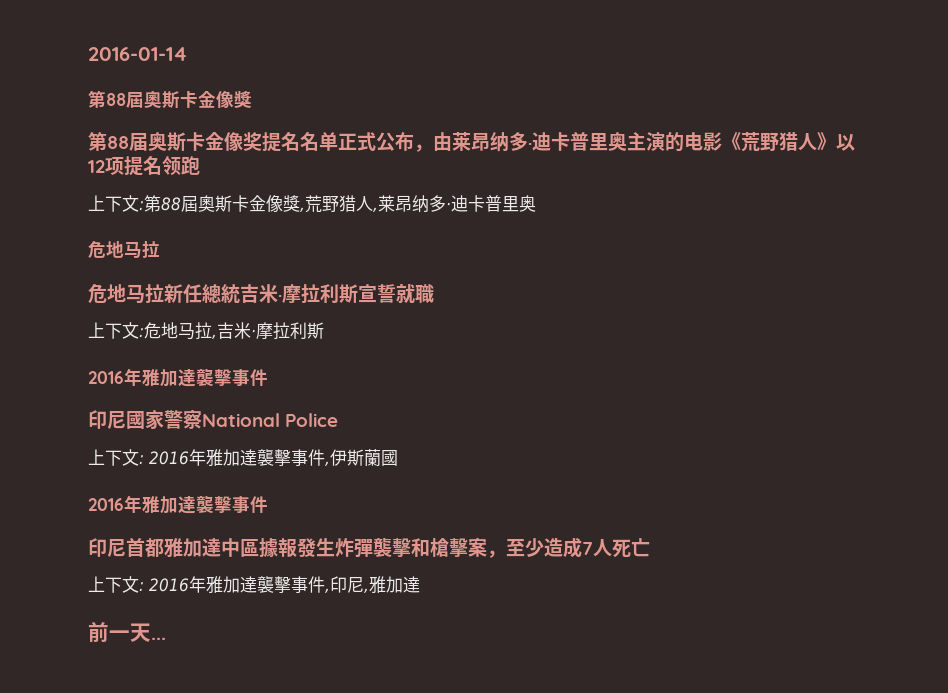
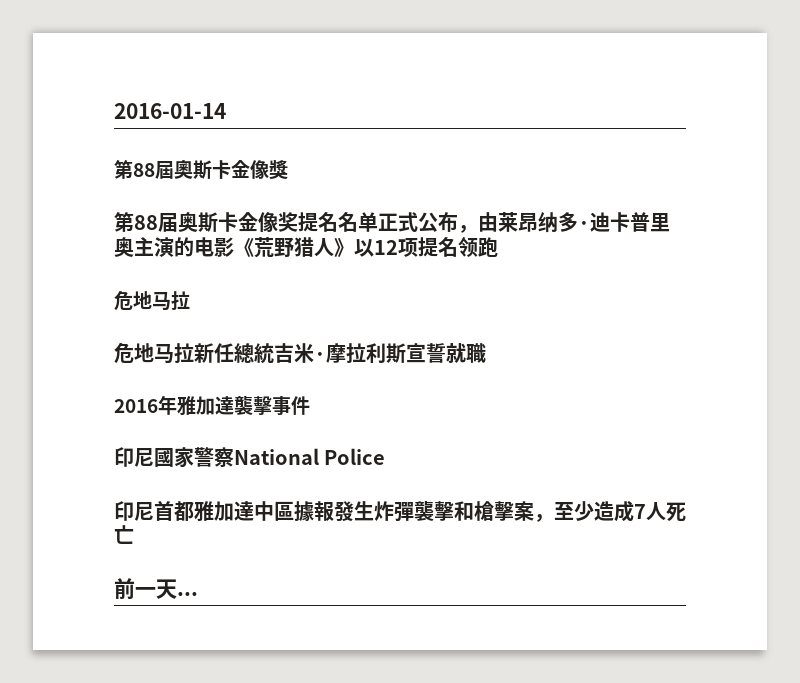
[88,195,536,213] // 上下文:第88屆奧斯卡金像獎,荒野猎人,莱昂纳多·迪卡普里奥 -> (498, 247) none
[88,322,324,340] // 上下文:危地马拉,吉米·摩拉利斯 -> (486, 353) none
[88,449,398,467] [88,495,268,514] // 上下文: 2016年雅加達襲擊事件,伊斯蘭國 // 2016年雅加達襲擊事件 -> (386, 456) none
[88,576,420,593] // 上下文: 2016年雅加達襲擊事件,印尼,雅加達 -> (134, 534) none

